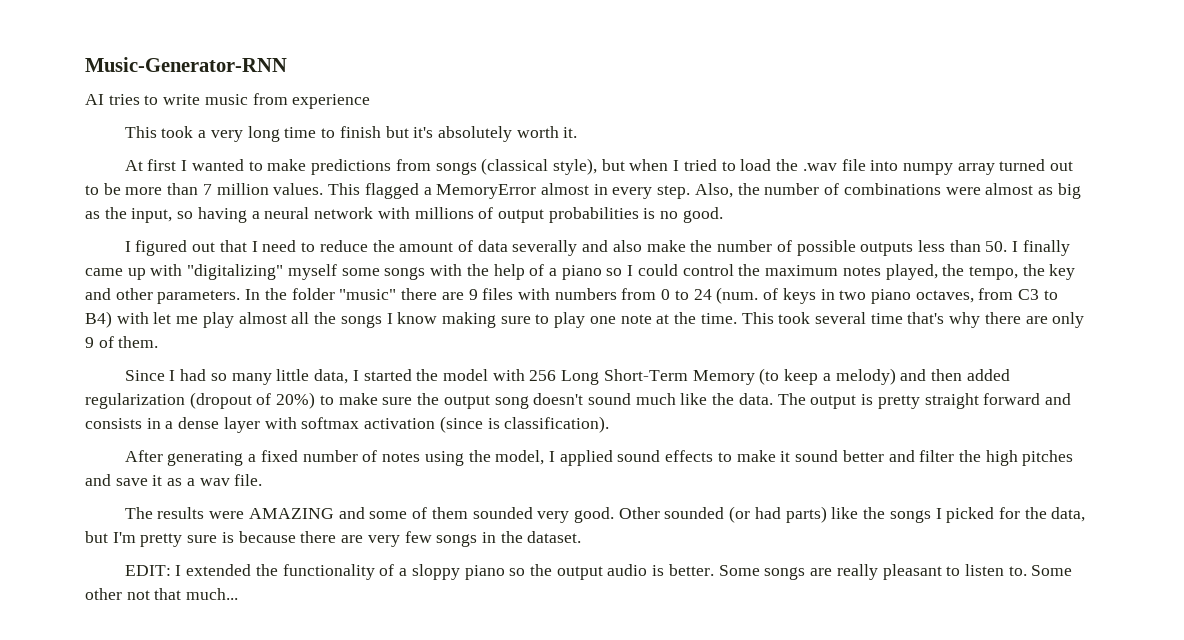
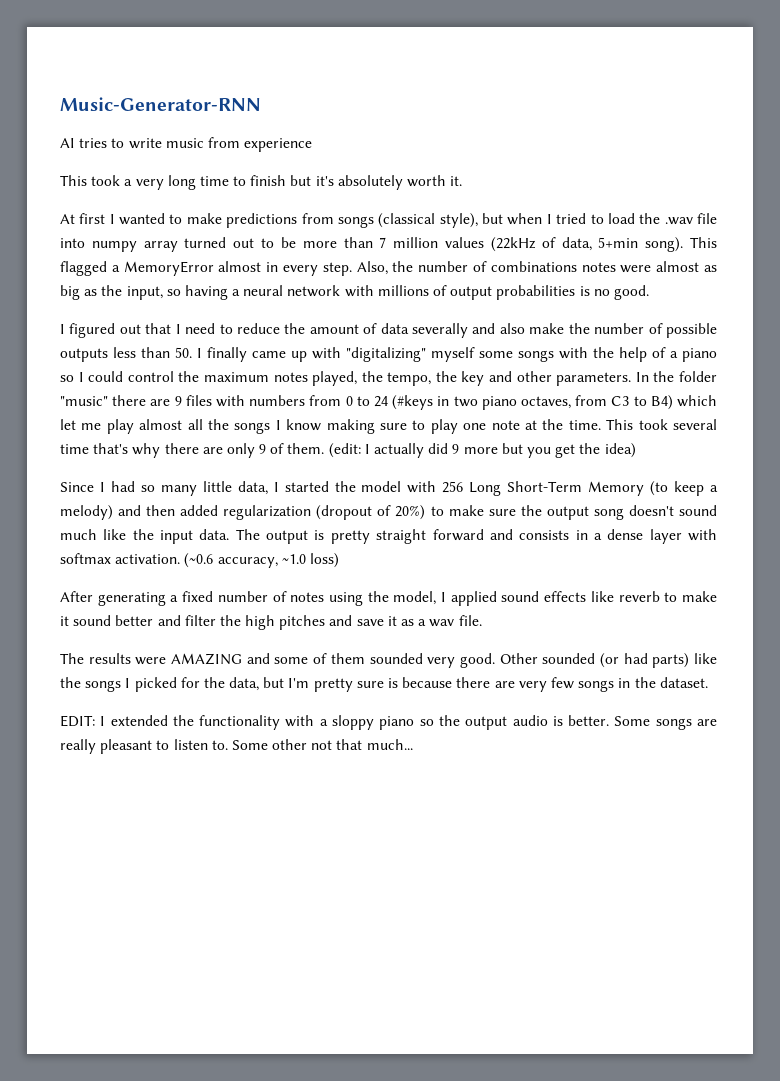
[273,183,324,195] values. -> [445,237,684,252] values (22kHz of data, 5+min song).
(941, 189) none -> [581,262,616,272] notes
[716,287,816,304] (num. of keys -> [392,395,434,410] (#keys
[116,312,149,324] with -> [677,395,718,407] which
(159, 342) none -> [328,443,636,458] (edit: I actually did 9 more but you get the idea)
(735, 399) none -> [160,530,194,544] input
[364,416,610,433] activation (since is classification). -> [115,553,339,568] activation. (~0.6 accuracy, ~1.0 loss)
(714, 456) none -> [590,591,660,602] like reverb
[379,564,395,576] of -> [285,715,315,727] with

